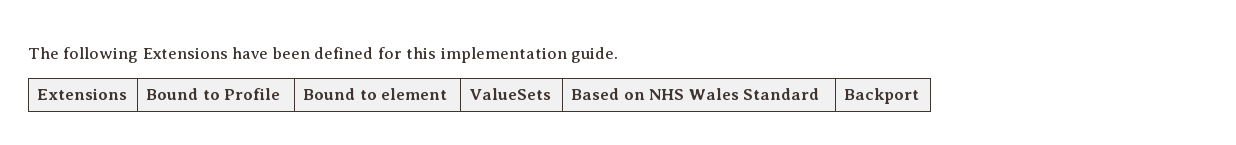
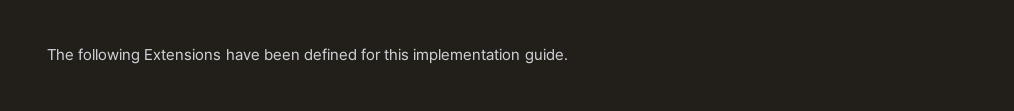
[37,88,128,100] [146,88,281,100] [303,88,448,100] [469,88,552,100] [571,88,820,100] [844,88,920,104] // Extensions | Bound to Profile | Bound to element | ValueSets | Based on NHS Wales Standard | Backport -> (568, 56) none

